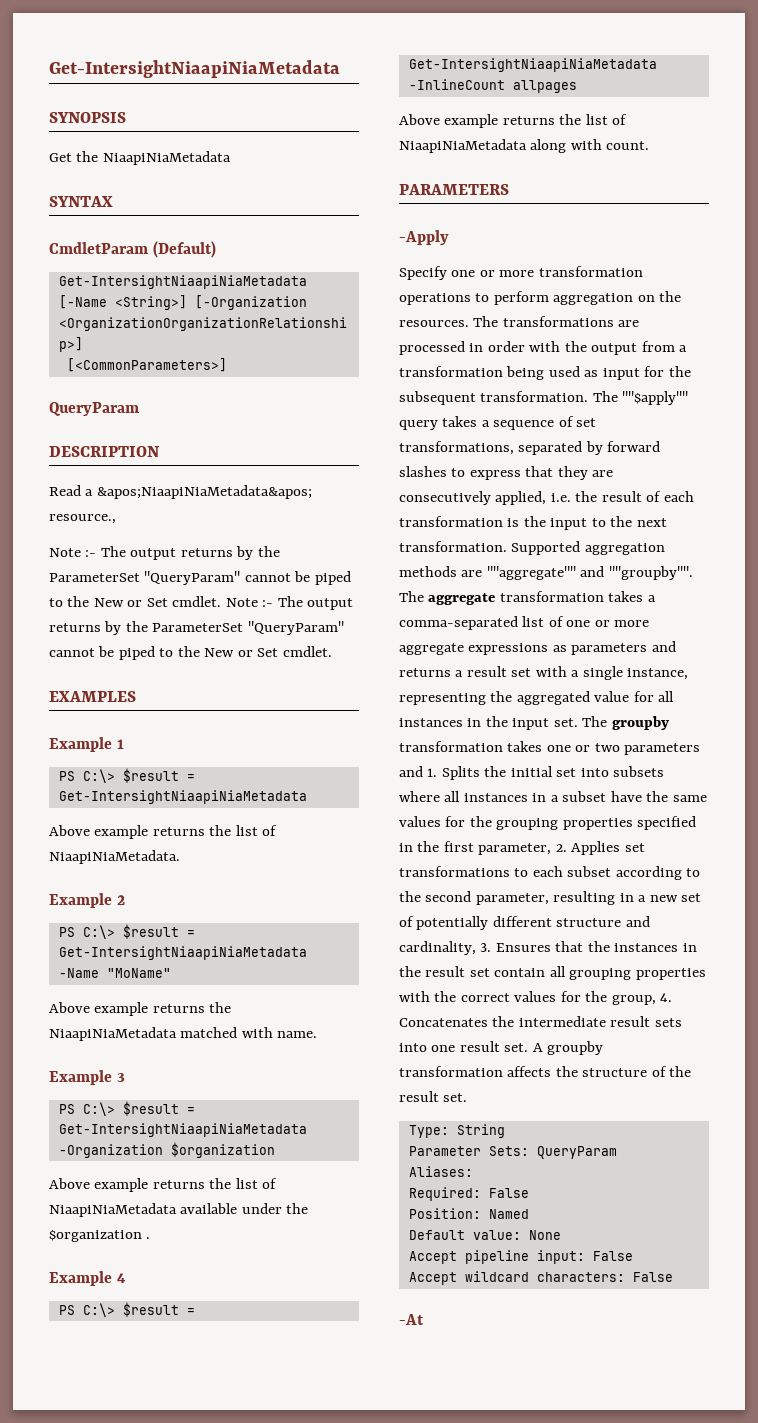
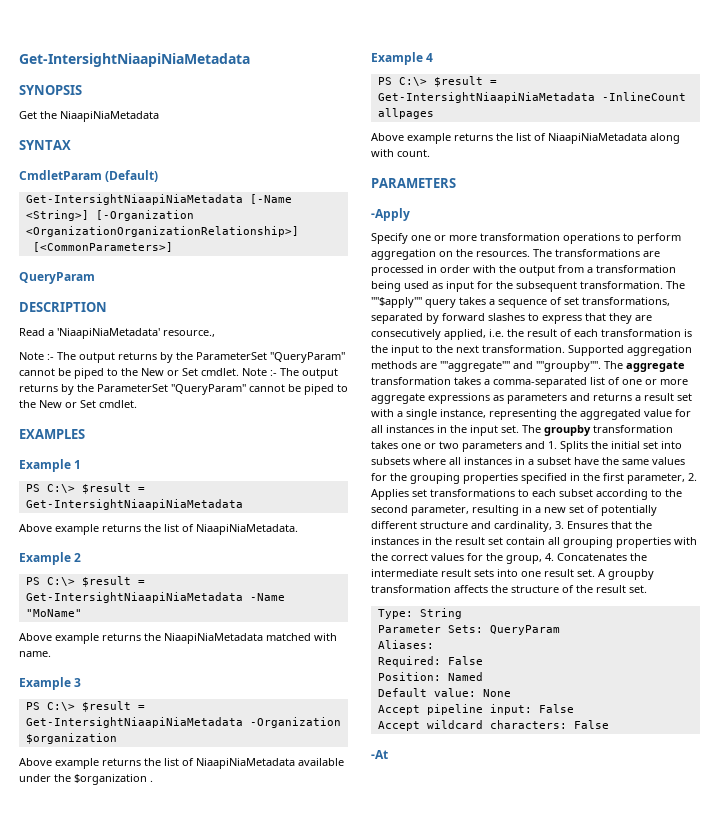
[96,485,312,499] &apos;NiaapiNiaMetadata&apos; -> [57,328,160,339] 'NiaapiNiaMetadata'

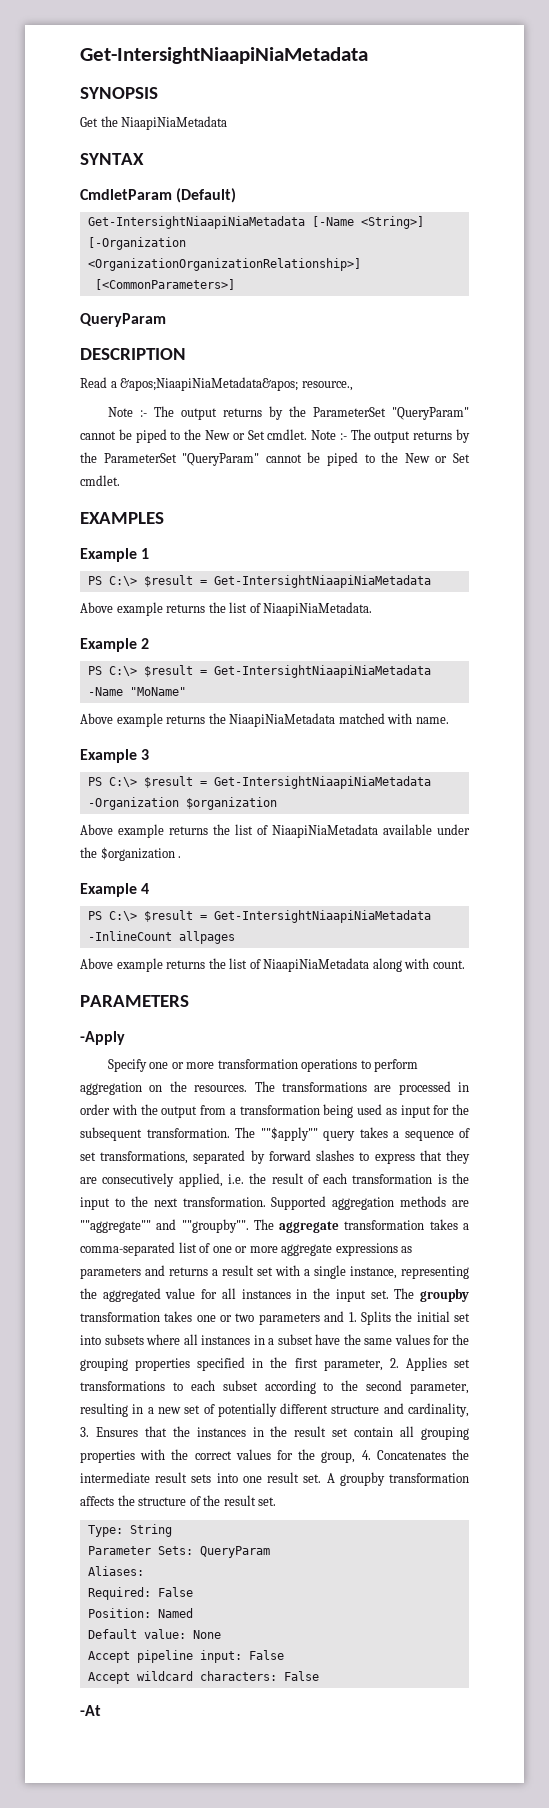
[57,328,160,339] 'NiaapiNiaMetadata' -> [120,377,299,391] &apos;NiaapiNiaMetadata&apos;

